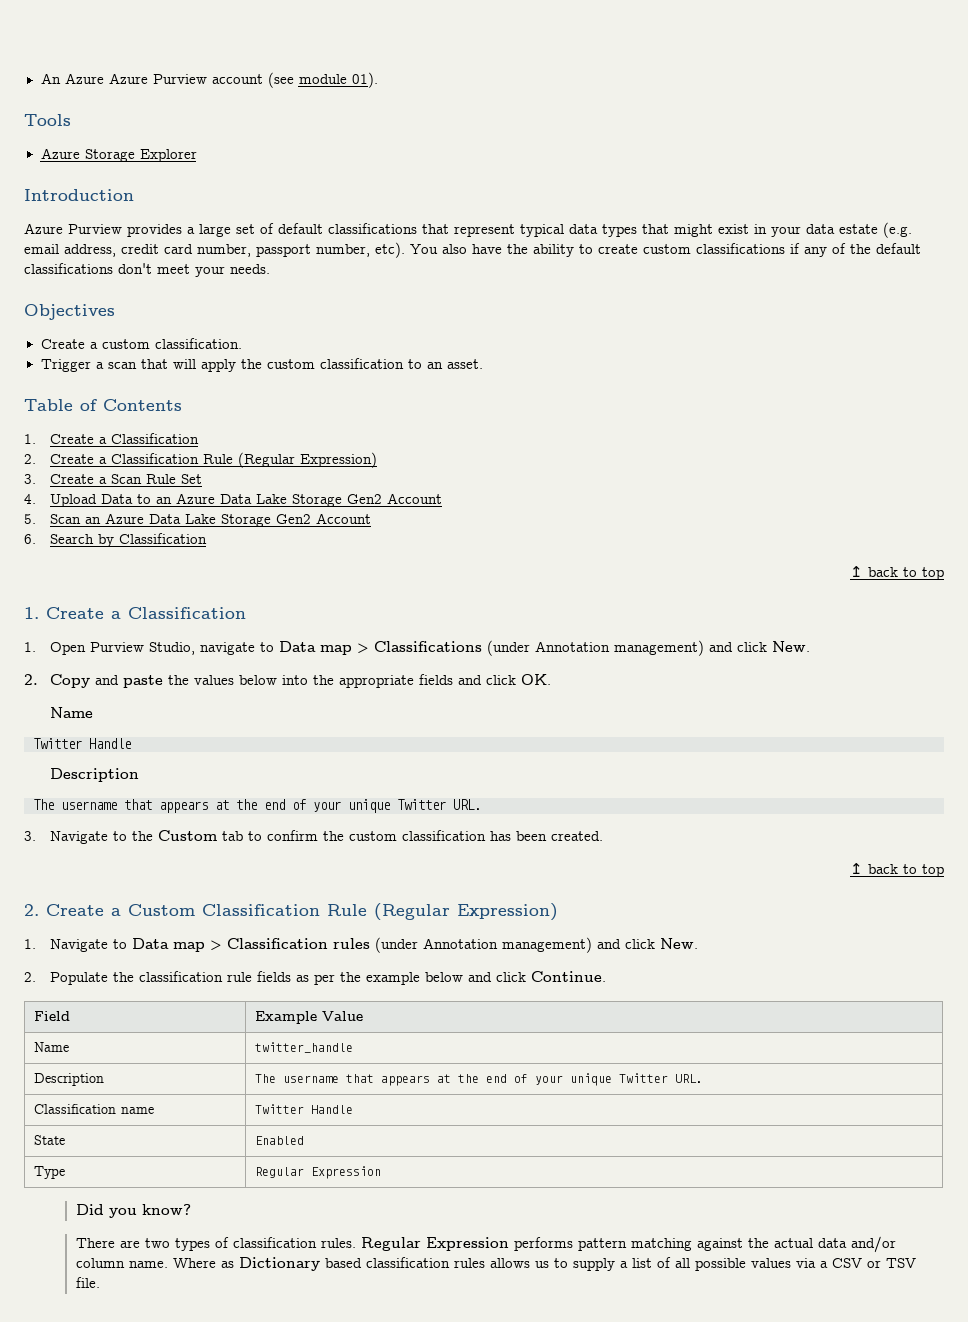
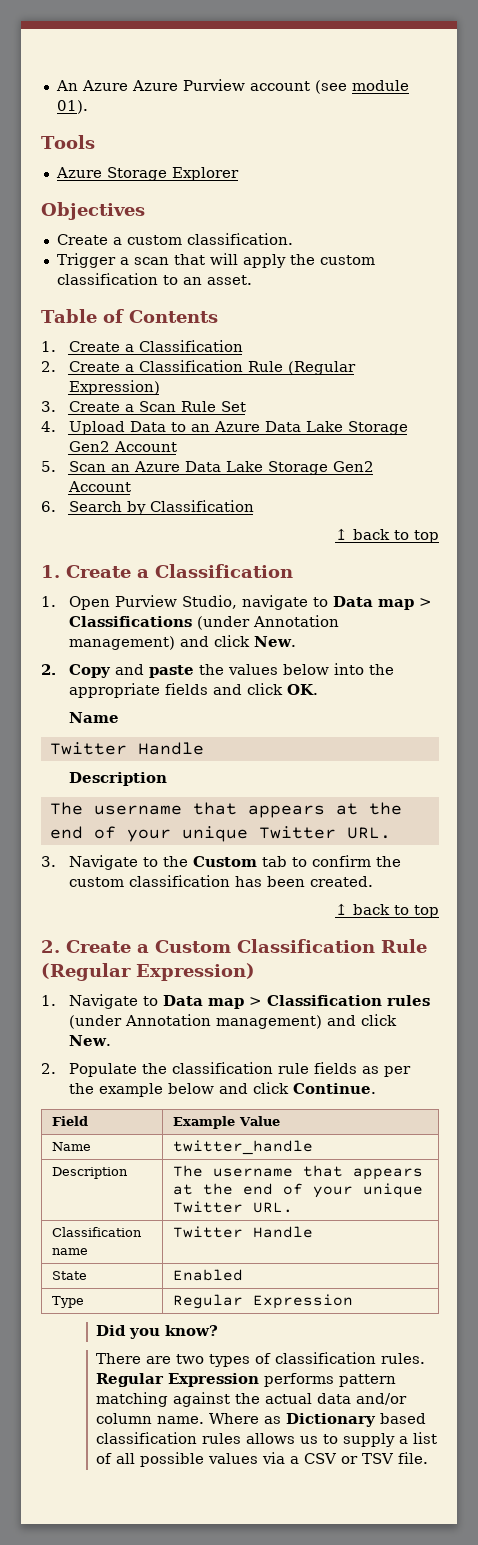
[24,189,134,201] [24,222,912,238] [24,242,921,258] [24,263,270,277] // Introduction // Azure Purview provides a large set of default classifications that represent typical data types that might exist in your data estate (e.g. email address, credit card number, passport number, etc). You also have the ability to create custom classifications if any of the default classifications don't meet your needs. -> (239, 174) none

